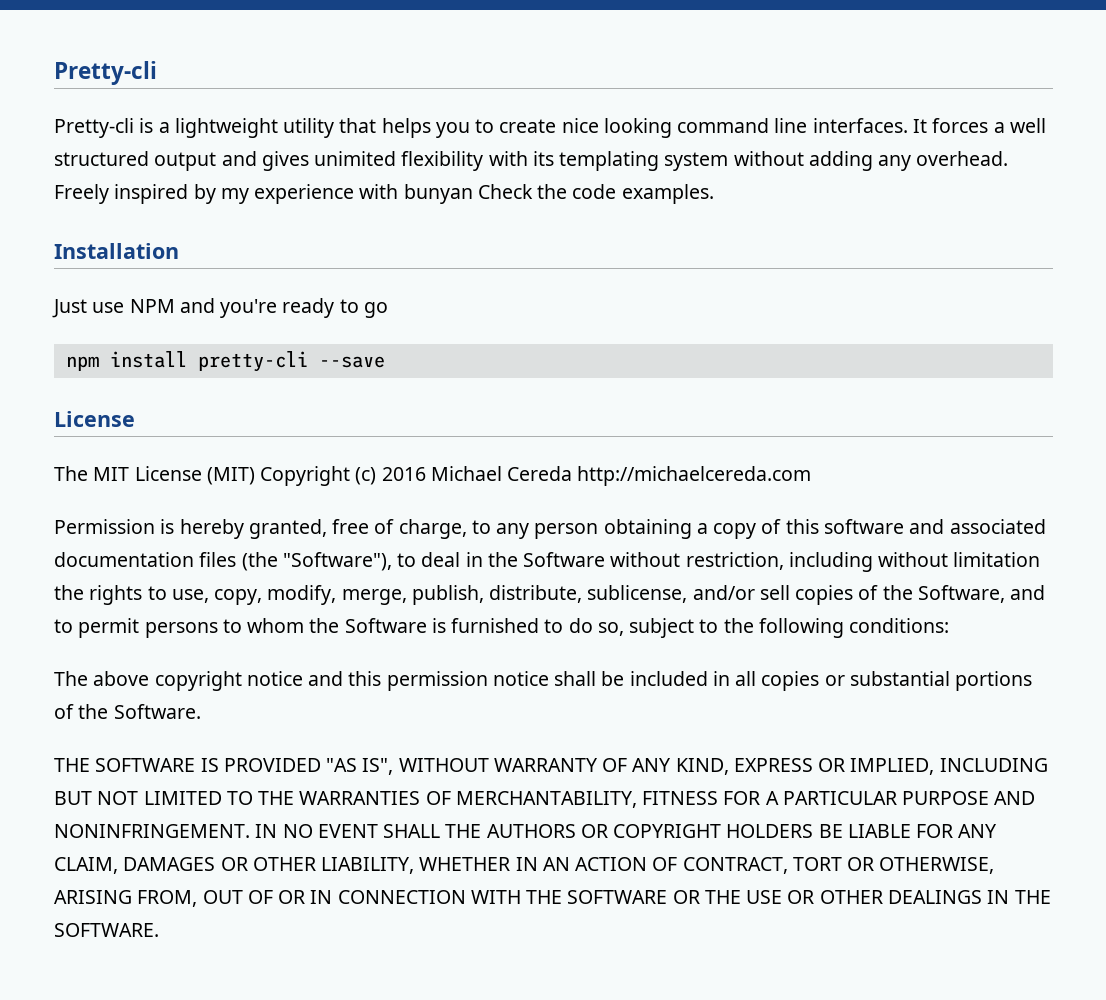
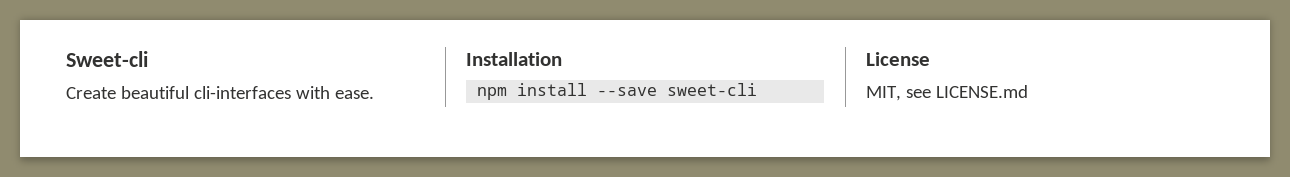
[54,61,157,85] [54,118,1046,138] [54,151,1009,171] [54,184,714,204] [54,243,179,259] [52,298,388,318] Pretty-cli // Pretty-cli is a lightweight utility that helps you to create nice looking command line interfaces. It forces a well structured output and gives unimited flexibility with its templating system without adding any overhead. Freely inspired by my experience with bunyan Check the code examples. // Installation // Just use NPM and you're ready to go -> [66,51,148,67] [66,86,374,99] [466,52,562,66] Sweet-cli // Create beautiful cli-interfaces with ease. // Installation
[197,351,308,372] pretty-cli -> (588, 89) none
(385, 362) none -> [667,83,758,96] sweet-cli
[54,466,812,486] [54,519,1046,539] [54,552,1041,572] [54,585,1046,605] [54,618,950,638] [54,671,1033,691] [54,704,201,719] [54,758,1048,775] [54,791,1036,808] [54,824,998,838] [54,857,995,874] [54,890,1051,907] [54,923,159,937] The MIT License (MIT) Copyright (c) 2016 Michael Cereda http://michaelcereda.com // Permission is hereby granted, free of charge, to any person obtaining a copy of this software and associated documentation files (the "Software"), to deal in the Software without restriction, including without limitation the rights to use, copy, modify, merge, publish, distribute, sublicense, and/or sell copies of the Software, and to permit persons to whom the Software is furnished to do so, subject to the following conditions: // The above copyright notice and this permission notice shall be included in all copies or substantial portions of the Software. // THE SOFTWARE IS PROVIDED "AS IS", WITHOUT WARRANTY OF ANY KIND, EXPRESS OR IMPLIED, INCLUDING BUT NOT LIMITED TO THE WARRANTIES OF MERCHANTABILITY, FITNESS FOR A PARTICULAR PURPOSE AND NONINFRINGEMENT. IN NO EVENT SHALL THE AUTHORS OR COPYRIGHT HOLDERS BE LIABLE FOR ANY CLAIM, DAMAGES OR OTHER LIABILITY, WHETHER IN AN ACTION OF CONTRACT, TORT OR OTHERWISE, ARISING FROM, OUT OF OR IN CONNECTION WITH THE SOFTWARE OR THE USE OR OTHER DEALINGS IN THE SOFTWARE. -> [866,85,1028,101] MIT, see LICENSE.md

